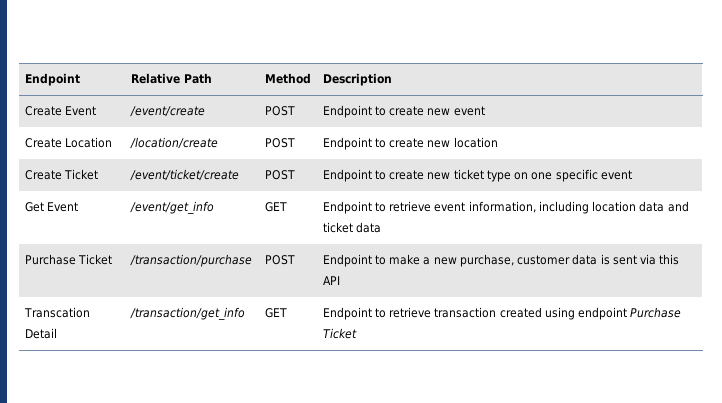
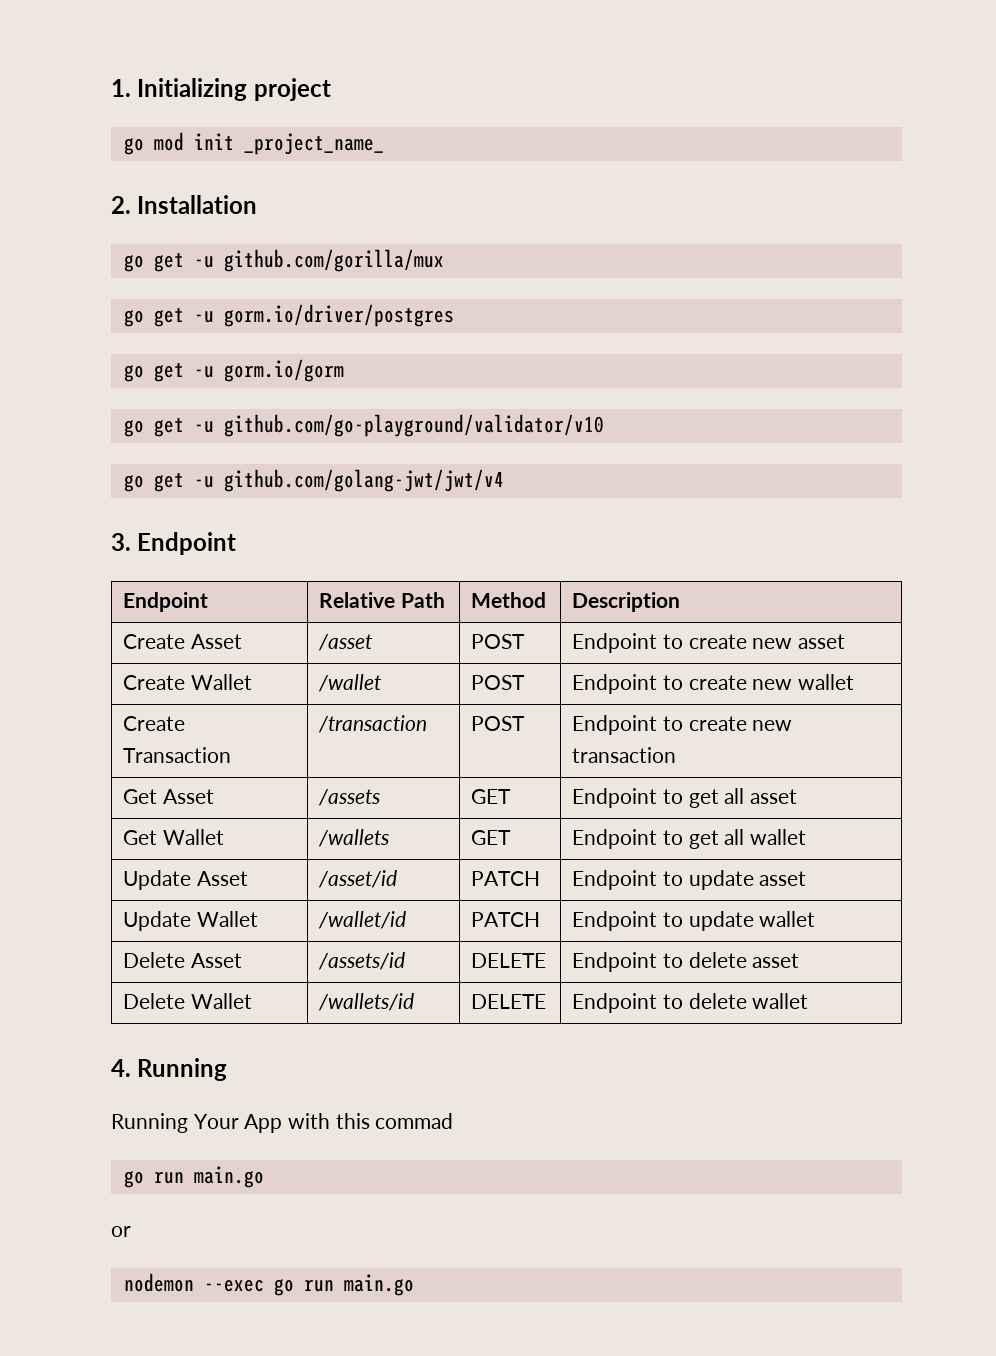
(24, 79) none -> [111,78,331,101] [123,132,384,155] [111,195,258,214] [123,249,444,272] [123,304,454,327] [123,359,344,382] [123,414,604,437] [123,469,504,492] [111,532,237,555] 1. Initializing project // go mod init _project_name_ // 2. Installation // go get -u github.com/gorilla/mux // go get -u gorm.io/driver/postgres // go get -u gorm.io/gorm // go get -u github.com/go-playground/validator/v10 // go get -u github.com/golang-jwt/jwt/v4 // 3. Endpoint //
[64,106,96,116] [129,106,205,117] [264,106,295,116] [322,105,485,118] [24,137,112,148] [129,137,218,149] [264,138,295,148] [322,137,498,150] [24,169,98,180] [129,169,239,181] [264,170,295,180] [322,169,632,182] [24,202,78,212] [129,201,214,214] [264,202,287,212] [322,201,689,214] [322,222,381,233] [24,254,112,265] [129,254,252,267] [264,255,295,265] [322,254,680,267] [322,276,340,285] [23,307,90,318] [24,328,57,339] [129,307,245,320] [264,308,287,318] [322,307,682,320] [322,328,357,339] Event | /event/create | POST | Endpoint to create new event // Create Location | /location/create | POST | Endpoint to create new location // Create Ticket | /event/ticket/create | POST | Endpoint to create new ticket type on one specific event // Get Event | /event/get_info | GET | Endpoint to retrieve event information, including location data and ticket data // Purchase Ticket | /transaction/purchase | POST | Endpoint to make a new purchase, customer data is sent via this API // Transcation Detail | /transaction/get_info | GET | Endpoint to retrieve transaction created using endpoint Purchase Ticket -> [191,634,243,649] [318,634,374,651] [471,634,526,649] [572,633,846,653] [123,674,253,690] [318,674,383,692] [471,675,526,690] [572,674,855,694] [123,716,186,731] [123,747,232,763] [318,715,428,733] [471,716,526,731] [572,715,793,735] [572,747,677,763] [123,789,215,804] [318,789,381,806] [471,789,512,804] [572,788,798,808] [123,829,225,845] [318,829,390,847] [471,830,512,845] [572,829,807,849] [123,870,249,890] [318,870,398,888] [471,871,541,886] [572,870,807,890] [123,911,259,931] [318,911,407,929] [471,912,541,927] [572,911,816,931] [123,952,243,968] [318,952,406,970] [471,953,547,968] [572,952,800,972] [123,993,253,1009] [318,993,415,1011] [471,994,547,1009] [572,993,809,1013] [111,1058,228,1081] [111,1113,454,1133] [123,1166,264,1188] [111,1226,131,1237] [123,1273,414,1296] Asset | /asset | POST | Endpoint to create new asset // Create Wallet | /wallet | POST | Endpoint to create new wallet // Create Transaction | /transaction | POST | Endpoint to create new transaction // Get Asset | /assets | GET | Endpoint to get all asset // Get Wallet | /wallets | GET | Endpoint to get all wallet // Update Asset | /asset/id | PATCH | Endpoint to update asset // Update Wallet | /wallet/id | PATCH | Endpoint to update wallet // Delete Asset | /assets/id | DELETE | Endpoint to delete asset // Delete Wallet | /wallets/id | DELETE | Endpoint to delete wallet // 4. Running // Running Your App with this commad // go run main.go // or // nodemon --exec go run main.go

